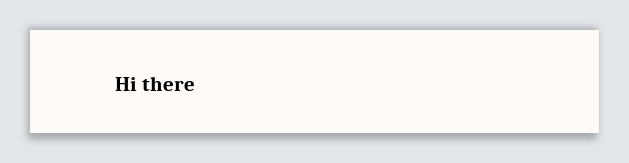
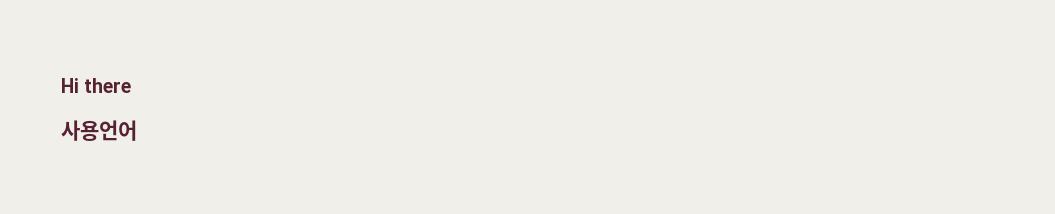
(195, 83) none -> [61,120,137,141] // 사용언어

